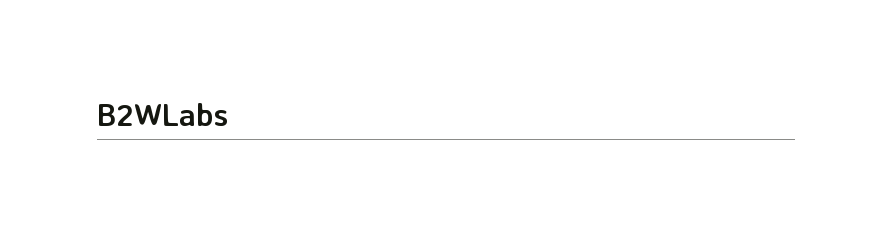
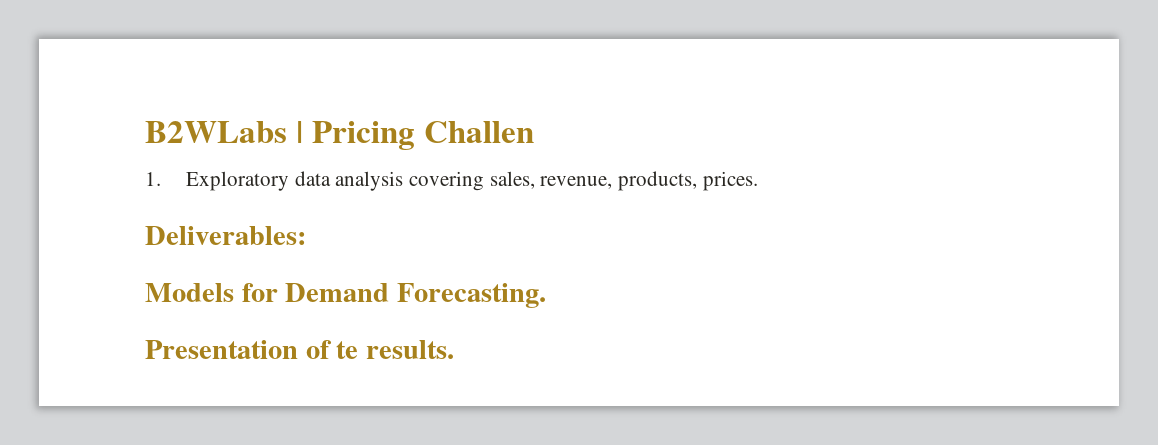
(228, 114) none -> [295,121,534,150] [145,171,758,191] [145,226,306,245] [145,283,547,308] [145,340,455,359] | Pricing Challen // 1. Exploratory data analysis covering sales, revenue, products, prices. // Deliverables: // Models for Demand Forecasting. // Presentation of te results.

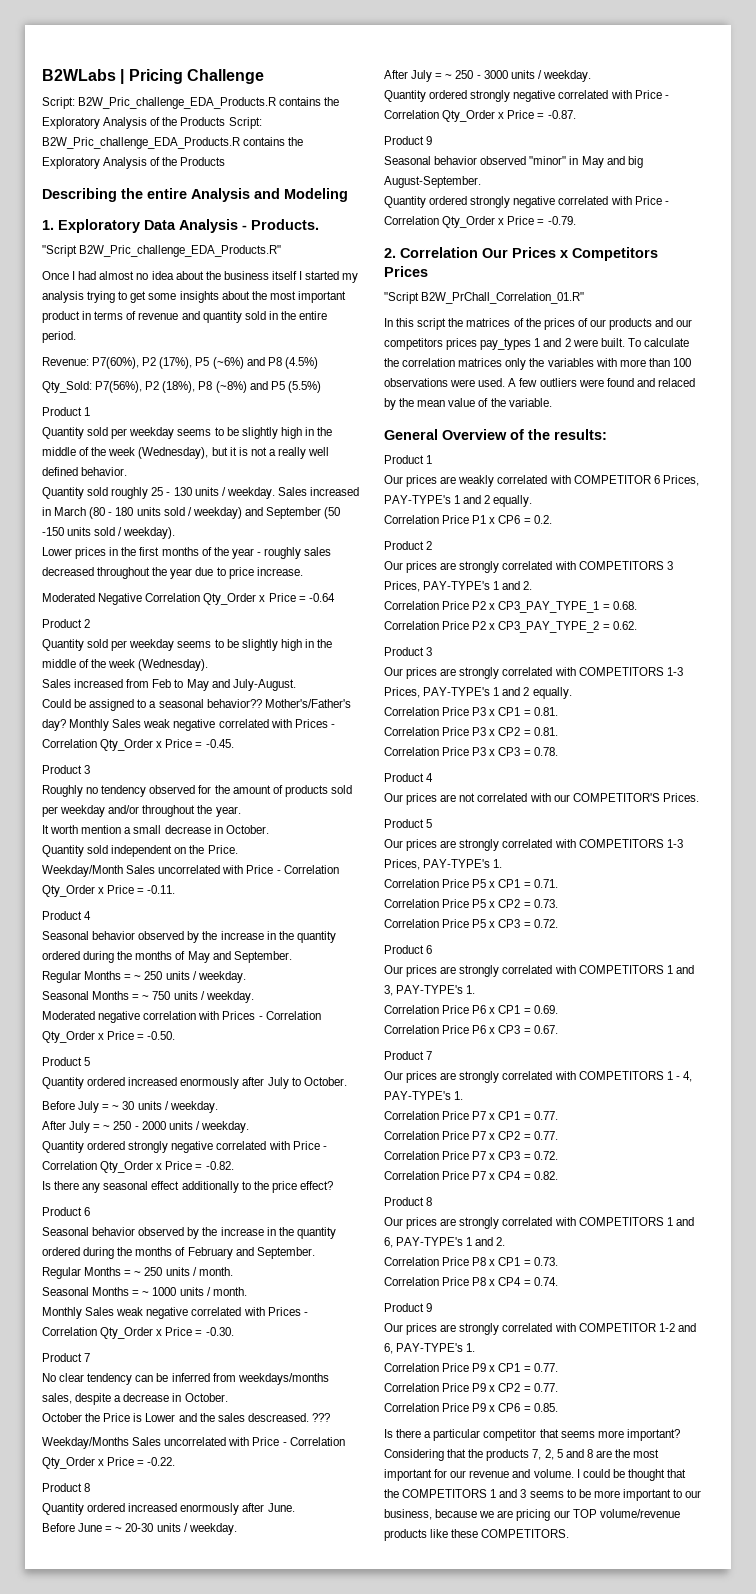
[423,121,534,143] [145,171,758,191] [145,226,306,245] [145,283,547,308] [145,340,455,359] Challen // 1. Exploratory data analysis covering sales, revenue, products, prices. // Deliverables: // Models for Demand Forecasting. // Presentation of te results. -> [186,69,264,84] [42,97,340,109] [42,117,262,129] [42,137,304,149] [42,157,226,169] [42,188,348,202] [42,219,319,233] [42,245,282,257] [42,271,359,283] [42,291,346,303] [42,311,328,323] [42,331,76,343] [42,357,318,369] [42,381,321,393] [42,407,91,416] [42,427,333,439] [42,447,330,459] [42,467,128,476] [42,487,360,499] [42,507,341,519] [42,527,176,539] [42,547,332,559] [42,567,303,579] [42,593,335,605] [42,619,91,628] [42,639,333,651] [42,659,209,671] [42,679,296,691] [42,699,351,711] [42,719,335,731] [42,739,234,751] [42,765,91,774] [42,785,352,797] [42,805,241,817] [42,825,269,834] [42,845,238,857] [42,865,339,877] [42,885,176,897] [42,911,92,920] [42,931,336,943] [42,951,292,963] [42,971,246,983] [42,991,254,1003] [42,1011,321,1023] [42,1031,176,1043] [42,1057,91,1066] [42,1077,347,1089] [42,1101,218,1113] [42,1121,249,1133] [42,1141,327,1153] [42,1161,234,1173] [42,1181,333,1193] [42,1207,91,1216] [42,1227,336,1239] [42,1247,315,1259] [42,1267,233,1279] [42,1287,247,1296] [42,1307,308,1319] [42,1327,234,1339] [42,1353,91,1362] [42,1373,329,1385] [42,1393,228,1405] [42,1413,330,1422] [42,1437,345,1449] [42,1457,176,1469] [42,1483,91,1492] [42,1503,295,1515] [42,1523,237,1535] [384,70,591,82] [384,90,669,102] [384,110,576,122] [384,136,433,145] [384,156,643,168] [384,176,481,188] [384,196,669,208] [384,216,576,228] [384,247,658,261] [384,266,428,277] [384,292,585,304] [384,318,693,330] [384,338,689,350] [384,358,691,370] [384,378,695,387] [384,398,552,410] [384,429,607,440] [384,455,433,464] [384,475,699,487] [384,495,533,507] [384,515,552,524] [384,541,433,550] [384,561,673,573] [384,581,533,592] [384,601,637,613] [384,621,637,633] [384,647,433,656] [384,667,683,679] [384,687,572,699] [384,707,558,716] [384,727,558,736] [384,747,558,756] [384,773,434,782] [384,793,699,805] [384,819,433,828] [384,839,683,851] [384,859,503,870] [384,879,558,888] [384,899,558,908] [384,919,558,928] [384,945,433,954] [384,965,694,977] [384,985,476,996] [384,1005,558,1014] [384,1025,558,1034] [384,1051,433,1060] [384,1071,692,1083] [384,1091,464,1100] [384,1111,558,1120] [384,1131,558,1140] [384,1151,558,1160] [384,1171,558,1180] [384,1197,433,1206] [384,1217,694,1229] [384,1237,506,1248] [384,1257,558,1266] [384,1277,558,1286] [384,1303,433,1312] [384,1323,696,1335] [384,1343,476,1354] [384,1363,558,1372] [384,1383,558,1392] [384,1403,558,1412] [384,1429,680,1441] [384,1449,660,1461] [384,1469,687,1481] [384,1489,702,1501] [384,1509,680,1521] [384,1529,570,1541] Challenge // Script: B2W_Pric_challenge_EDA_Products.R contains the Exploratory Analysis of the Products Script: B2W_Pric_challenge_EDA_Products.R contains the Exploratory Analysis of the Products // Describing the entire Analysis and Modeling // 1. Exploratory Data Analysis - Products. // "Script B2W_Pric_challenge_EDA_Products.R" // Once I had almost no idea about the business itself I started my analysis trying to get some insights about the most important product in terms of revenue and quantity sold in the entire period. // Revenue: P7(60%), P2 (17%), P5 (~6%) and P8 (4.5%) // Qty_Sold: P7(56%), P2 (18%), P8 (~8%) and P5 (5.5%) // Product 1 // Quantity sold per weekday seems to be slightly high in the middle of the week (Wednesday), but it is not a really well defined behavior. // Quantity sold roughly 25 - 130 units / weekday. Sales increased in March (80 - 180 units sold / weekday) and September (50 -150 units sold / weekday). // Lower prices in the first months of the year - roughly sales decreased throughout the year due to price increase. // Moderated Negative Correlation Qty_Order x Price = -0.64 // Product 2 // Quantity sold per weekday seems to be slightly high in the middle of the week (Wednesday). // Sales increased from Feb to May and July-August. // Could be assigned to a seasonal behavior?? Mother's/Father's day? Monthly Sales weak negative correlated with Prices - Correlation Qty_Order x Price = -0.45. // Product 3 // Roughly no tendency observed for the amount of products sold per weekday and/or throughout the year. // It worth mention a small decrease in October. // Quantity sold independent on the Price. // Weekday/Month Sales uncorrelated with Price - Correlation Qty_Order x Price = -0.11. // Product 4 // Seasonal behavior observed by the increase in the quantity ordered during the months of May and September. // Regular Months = ~ 250 units / weekday. // Seasonal Months = ~ 750 units / weekday. // Moderated negative correlation with Prices - Correlation Qty_Order x Price = -0.50. // Product 5 // Quantity ordered increased enormously after July to October. // Before July = ~ 30 units / weekday. // After July = ~ 250 - 2000 units / weekday. // Quantity ordered strongly negative correlated with Price - Correlation Qty_Order x Price = -0.82. // Is there any seasonal effect additionally to the price effect? // Product 6 // Seasonal behavior observed by the increase in the quantity ordered during the months of February and September. // Regular Months = ~ 250 units / month. // Seasonal Months = ~ 1000 units / month. // Monthly Sales weak negative correlated with Prices - Correlation Qty_Order x Price = -0.30. // Product 7 // No clear tendency can be inferred from weekdays/months sales, despite a decrease in October. // October the Price is Lower and the sales descreased. ??? // Weekday/Months Sales uncorrelated with Price - Correlation Qty_Order x Price = -0.22. // Product 8 // Quantity ordered increased enormously after June. // Before June = ~ 20-30 units / weekday. // After July = ~ 250 - 3000 units / weekday. // Quantity ordered strongly negative correlated with Price - Correlation Qty_Order x Price = -0.87. // Product 9 // Seasonal behavior observed "minor" in May and big August-September. // Quantity ordered strongly negative correlated with Price - Correlation Qty_Order x Price = -0.79. // 2. Correlation Our Prices x Competitors Prices // "Script B2W_PrChall_Correlation_01.R" // In this script the matrices of the prices of our products and our competitors prices pay_types 1 and 2 were built. To calculate the correlation matrices only the variables with more than 100 observations were used. A few outliers were found and relaced by the mean value of the variable. // General Overview of the results: // Product 1 // Our prices are weakly correlated with COMPETITOR 6 Prices, PAY-TYPE's 1 and 2 equally. // Correlation Price P1 x CP6 = 0.2. // Product 2 // Our prices are strongly correlated with COMPETITORS 3 Prices, PAY-TYPE's 1 and 2. // Correlation Price P2 x CP3_PAY_TYPE_1 = 0.68. // Correlation Price P2 x CP3_PAY_TYPE_2 = 0.62. // Product 3 // Our prices are strongly correlated with COMPETITORS 1-3 Prices, PAY-TYPE's 1 and 2 equally. // Correlation Price P3 x CP1 = 0.81. // Correlation Price P3 x CP2 = 0.81. // Correlation Price P3 x CP3 = 0.78. // Product 4 // Our prices are not correlated with our COMPETITOR'S Prices. // Product 5 // Our prices are strongly correlated with COMPETITORS 1-3 Prices, PAY-TYPE's 1. // Correlation Price P5 x CP1 = 0.71. // Correlation Price P5 x CP2 = 0.73. // Correlation Price P5 x CP3 = 0.72. // Product 6 // Our prices are strongly correlated with COMPETITORS 1 and 3, PAY-TYPE's 1. // Correlation Price P6 x CP1 = 0.69. // Correlation Price P6 x CP3 = 0.67. // Product 7 // Our prices are strongly correlated with COMPETITORS 1 - 4, PAY-TYPE's 1. // Correlation Price P7 x CP1 = 0.77. // Correlation Price P7 x CP2 = 0.77. // Correlation Price P7 x CP3 = 0.72. // Correlation Price P7 x CP4 = 0.82. // Product 8 // Our prices are strongly correlated with COMPETITORS 1 and 6, PAY-TYPE's 1 and 2. // Correlation Price P8 x CP1 = 0.73. // Correlation Price P8 x CP4 = 0.74. // Product 9 // Our prices are strongly correlated with COMPETITOR 1-2 and 6, PAY-TYPE's 1. // Correlation Price P9 x CP1 = 0.77. // Correlation Price P9 x CP2 = 0.77. // Correlation Price P9 x CP6 = 0.85. // Is there a particular competitor that seems more important? Considering that the products 7, 2, 5 and 8 are the most important for our revenue and volume. I could be thought that the COMPETITORS 1 and 3 seems to be more important to our business, because we are pricing our TOP volume/revenue products like these COMPETITORS.

